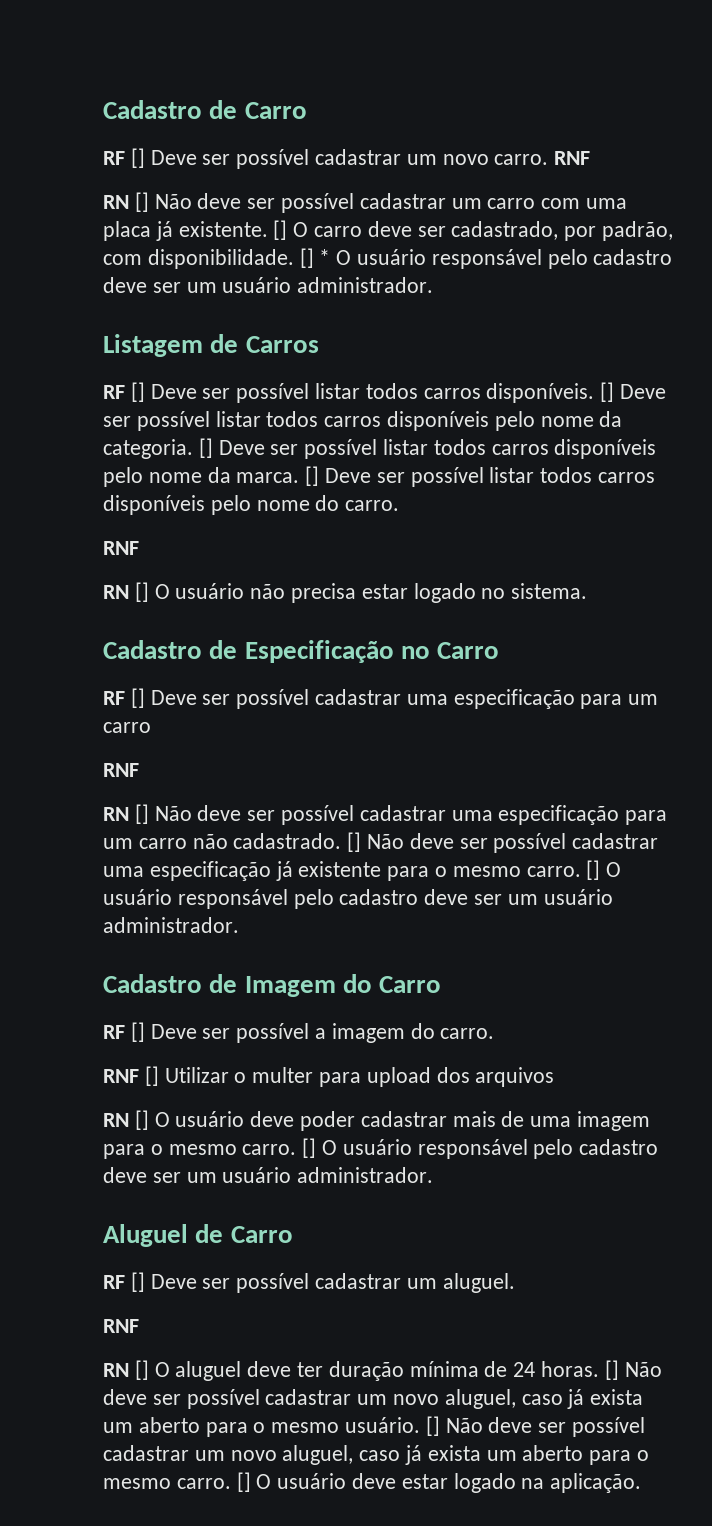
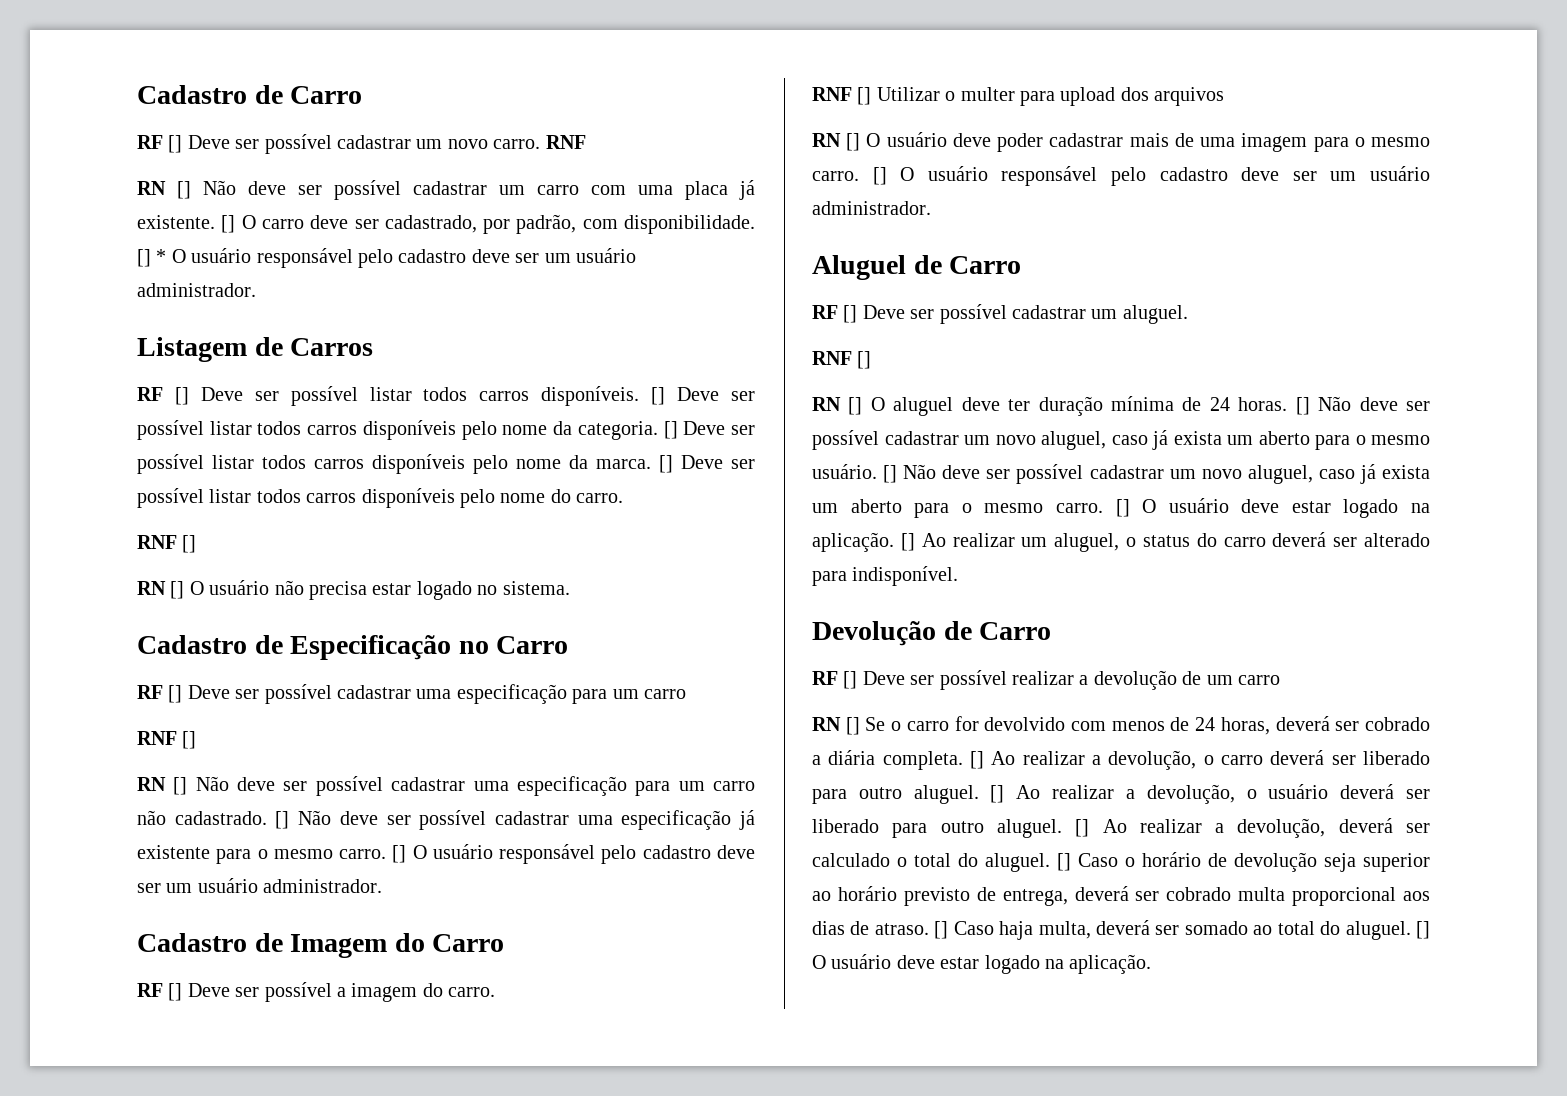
(139, 548) none -> [182,535,197,553] []
(139, 770) none -> [182,731,197,749] []
(139, 1326) none -> [857,351,872,369] []
(642, 1483) none -> [900,532,1430,552] [812,566,959,586] [812,621,1052,646] [812,670,1280,690] [812,716,1430,735] [812,750,1430,770] [812,784,1430,804] [812,818,1430,838] [812,852,1430,872] [812,886,1430,906] [812,920,1430,940] [812,954,1152,974] [] Ao realizar um aluguel, o status do carro deverá ser alterado para indisponível. // Devolução de Carro // RF [] Deve ser possível realizar a devolução de um carro // RN [] Se o carro for devolvido com menos de 24 horas, deverá ser cobrado a diária completa. [] Ao realizar a devolução, o carro deverá ser liberado para outro aluguel. [] Ao realizar a devolução, o usuário deverá ser liberado para outro aluguel. [] Ao realizar a devolução, deverá ser calculado o total do aluguel. [] Caso o horário de devolução seja superior ao horário previsto de entrega, deverá ser cobrado multa proporcional aos dias de atraso. [] Caso haja multa, deverá ser somado ao total do aluguel. [] O usuário deve estar logado na aplicação.

